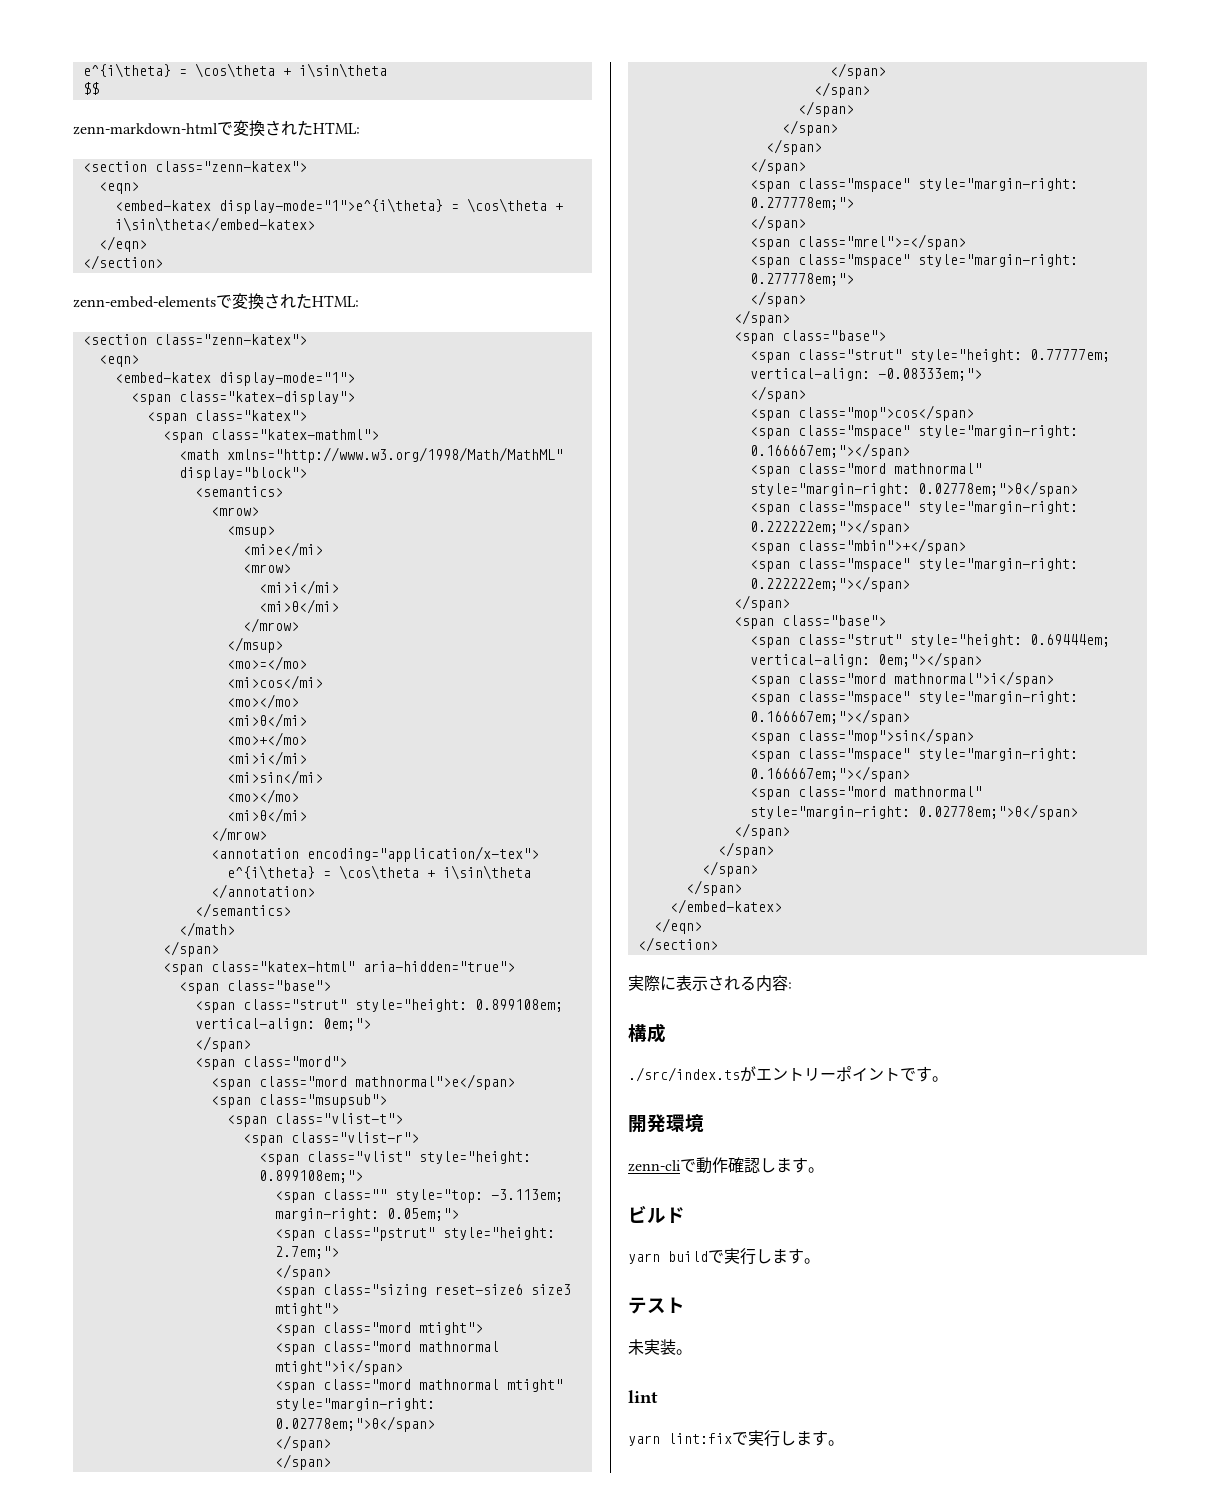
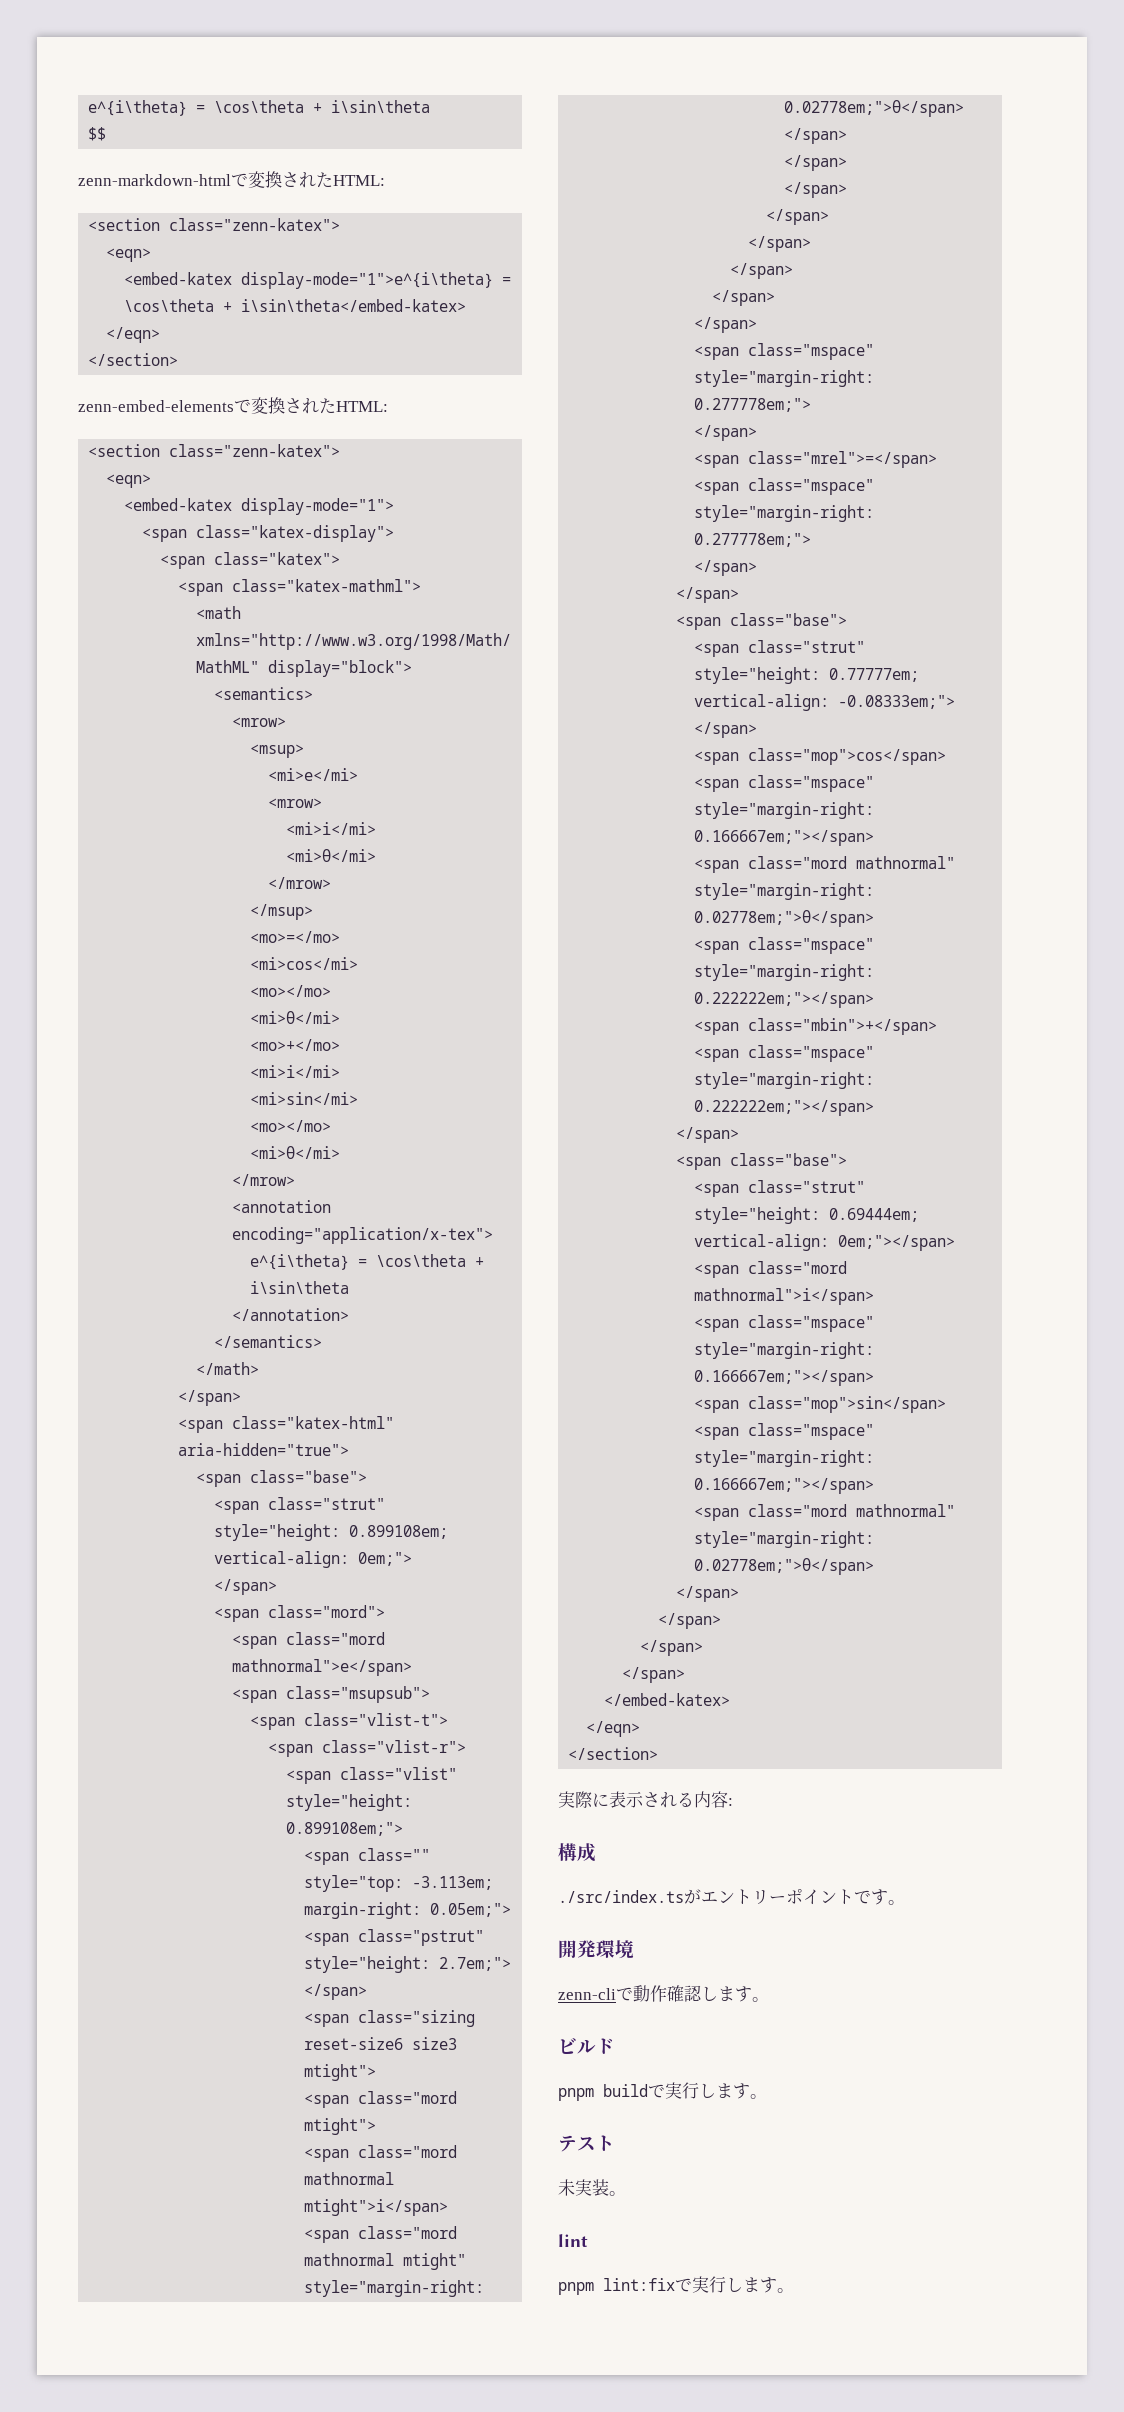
[628,1253,660,1264] yarn -> [558,2088,594,2101] pnpm
[628,1435,660,1446] yarn -> [558,2282,594,2295] pnpm

